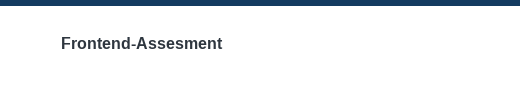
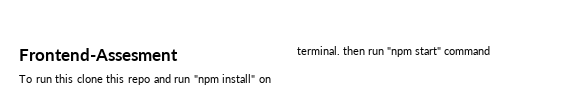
(223, 43) none -> [19,74,271,85] [297,46,490,57] // To run this clone this repo and run "npm install" on terminal. then run "npm start" command

